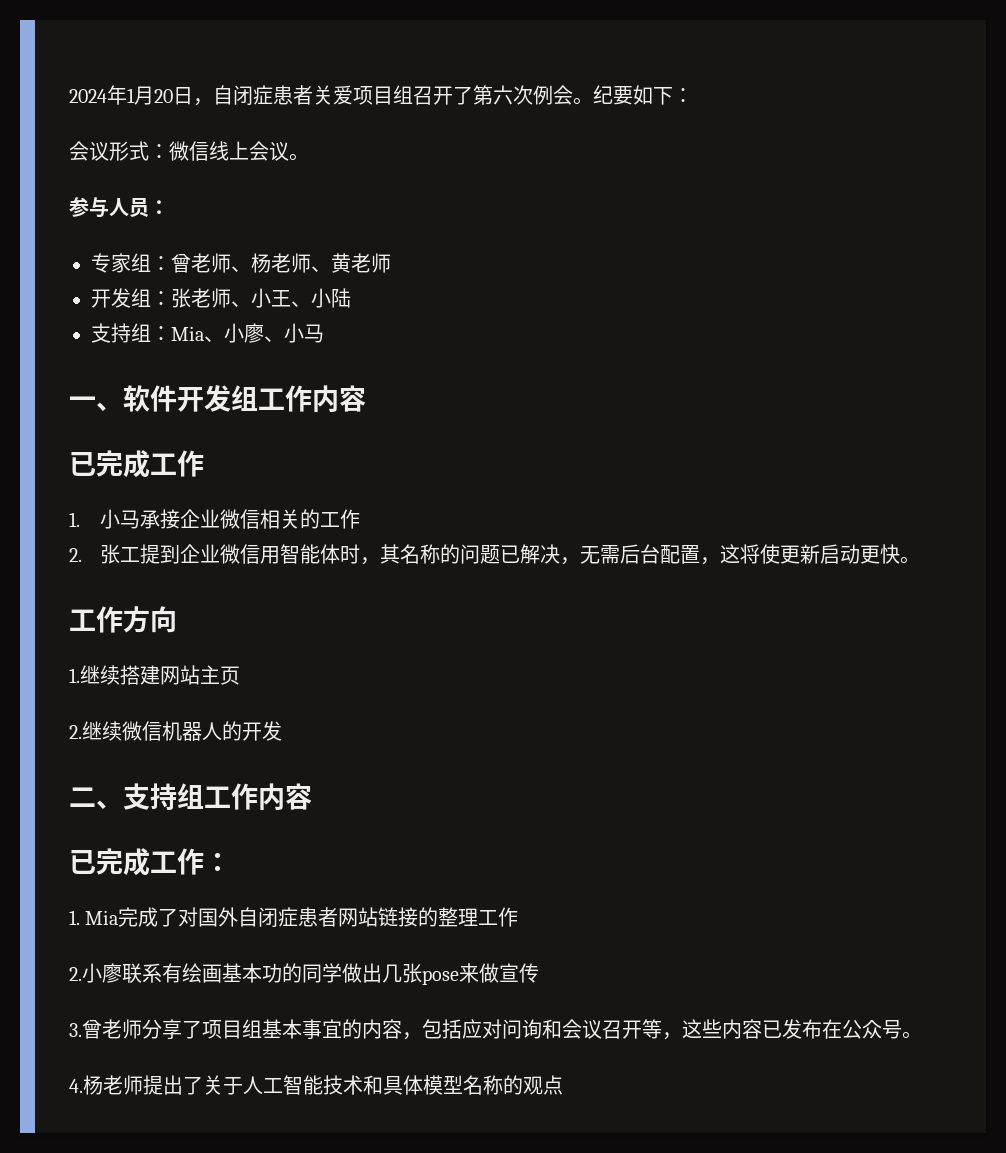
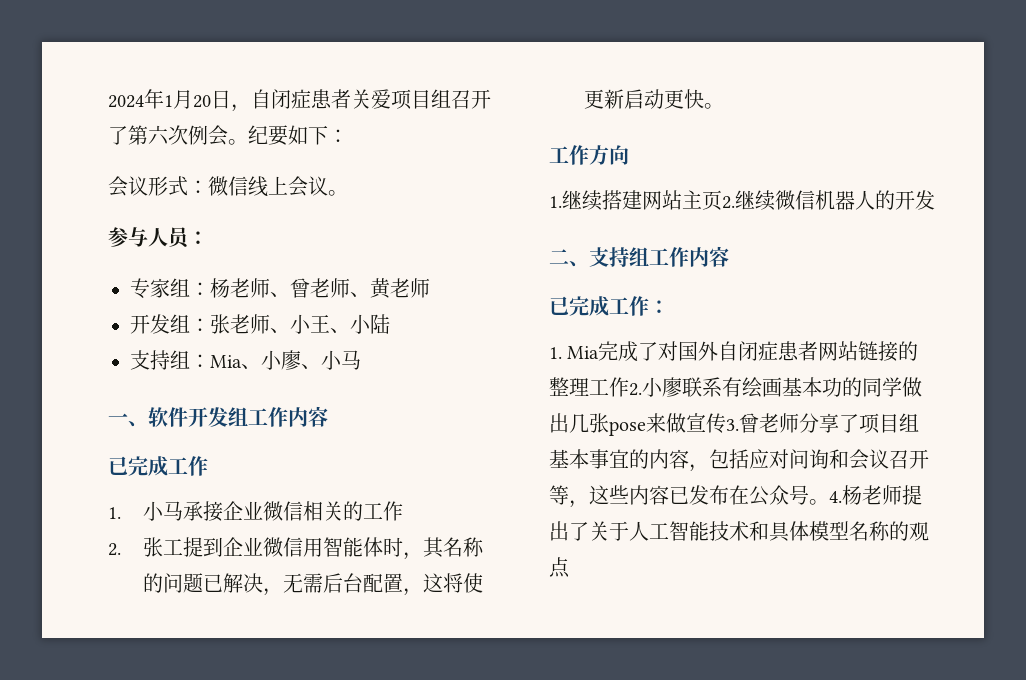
[171,253,271,273] 曾老师、杨 -> [210,278,310,298] 杨老师、曾
(240, 675) // -> (722, 200) none
(519, 917) // -> (629, 387) none
(539, 973) // -> (726, 423) none
(922, 1035) // -> (829, 502) none

